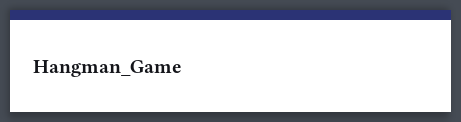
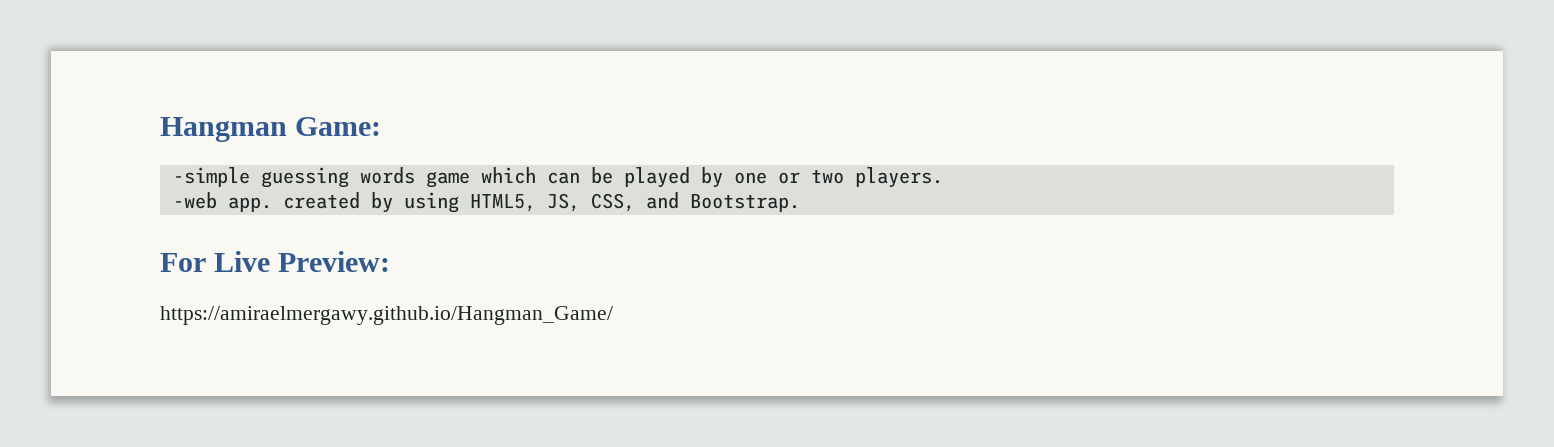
[33,60,182,77] Hangman_Game -> [160,117,382,142] [172,167,943,188] [172,192,800,213] [160,251,391,272] [160,306,613,325] Hangman Game: // -simple guessing words game which can be played by one or two players. // -web app. created by using HTML5, JS, CSS, and Bootstrap. // For Live Preview: // https://amiraelmergawy.github.io/Hangman_Game/

